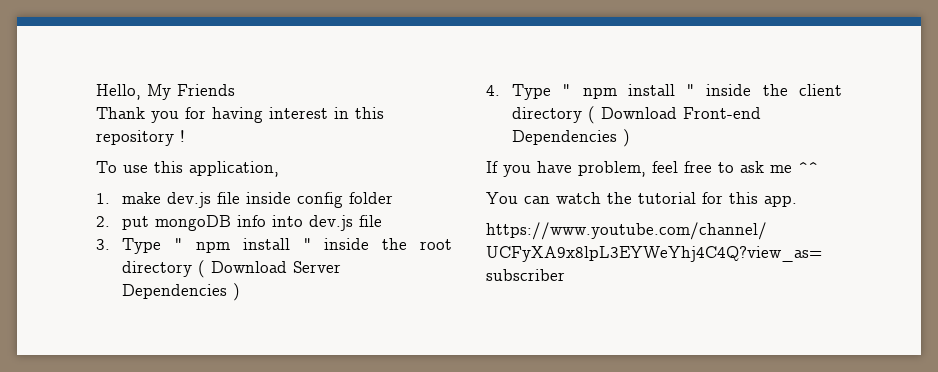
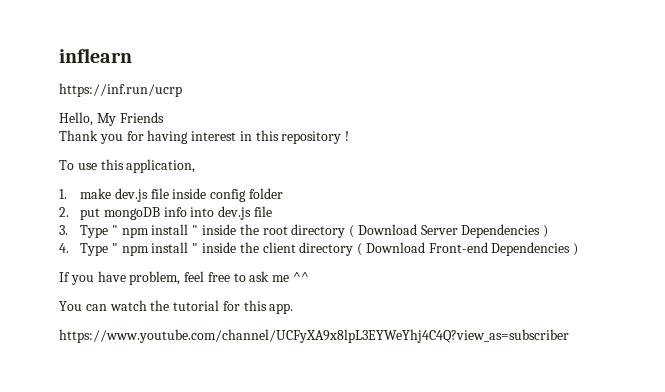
(96, 92) none -> [59,48,132,63] [59,83,182,97] inflearn // https://inf.run/ucrp //

